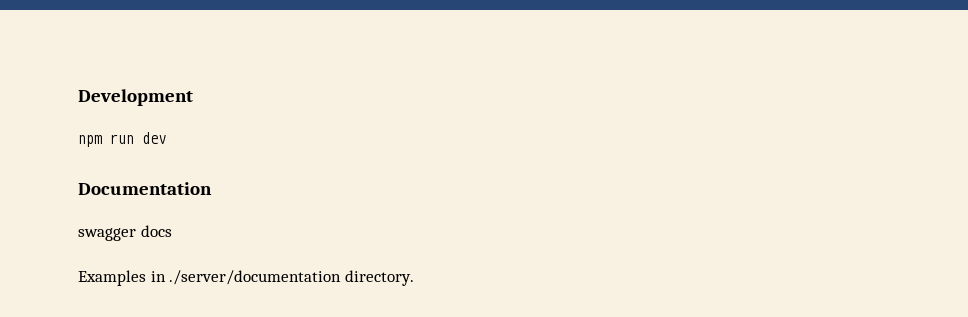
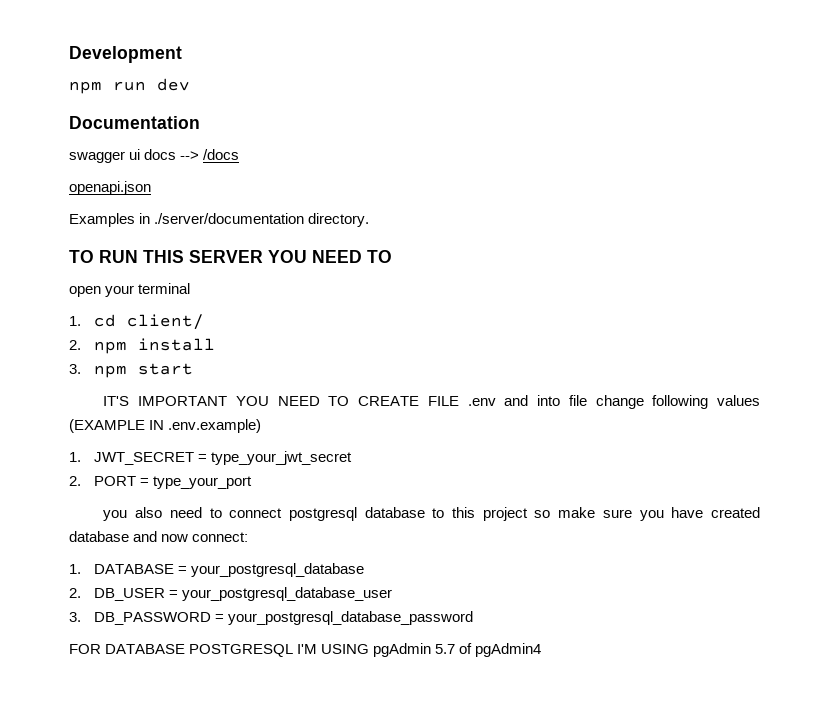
(136, 234) none -> [129,149,141,160] ui
(172, 231) none -> [180,149,240,160] [69,181,151,195] --> /docs // openapi.json
(414, 278) none -> [69,250,392,263] [69,283,191,297] [69,314,205,330] [69,338,216,354] [69,363,194,378] [103,395,761,409] [69,419,262,433] [69,451,353,465] [69,476,253,489] [103,507,760,521] [69,531,249,542] [69,563,365,577] [69,587,393,601] [69,611,474,625] [69,643,542,657] // TO RUN THIS SERVER YOU NEED TO // open your terminal // 1. cd client/ // 2. npm install // 3. npm start // IT'S IMPORTANT YOU NEED TO CREATE FILE .env and into file change following values (EXAMPLE IN .env.example) // 1. JWT_SECRET = type_your_jwt_secret // 2. PORT = type_your_port // you also need to connect postgresql database to this project so make sure you have created database and now connect: // 1. DATABASE = your_postgresql_database // 2. DB_USER = your_postgresql_database_user // 3. DB_PASSWORD = your_postgresql_database_password // FOR DATABASE POSTGRESQL I'M USING pgAdmin 5.7 of pgAdmin4

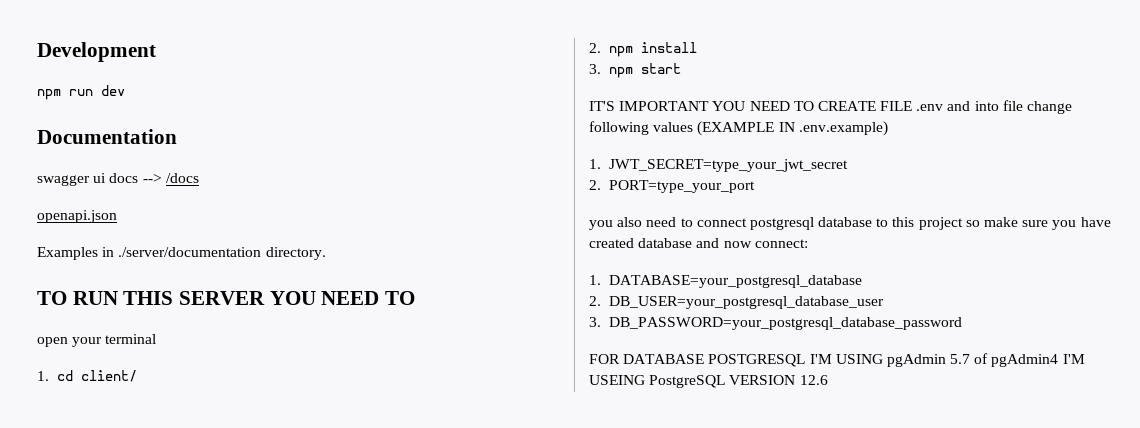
[94,451,353,465] [69,476,253,489] JWT_SECRET = type_your_jwt_secret // 2. PORT = type_your_port -> [609,159,849,172] [589,180,756,193] JWT_SECRET=type_your_jwt_secret // 2. PORT=type_your_port
[94,563,365,577] [69,587,393,601] [69,611,474,625] DATABASE = your_postgresql_database // 2. DB_USER = your_postgresql_database_user // 3. DB_PASSWORD = your_postgresql_database_password -> [609,275,863,288] [589,296,885,309] [589,317,963,330] DATABASE=your_postgresql_database // 2. DB_USER=your_postgresql_database_user // 3. DB_PASSWORD=your_postgresql_database_password
(542, 650) none -> [1062,354,1085,364] [589,375,828,388] I'M USEING PostgreSQL VERSION 12.6

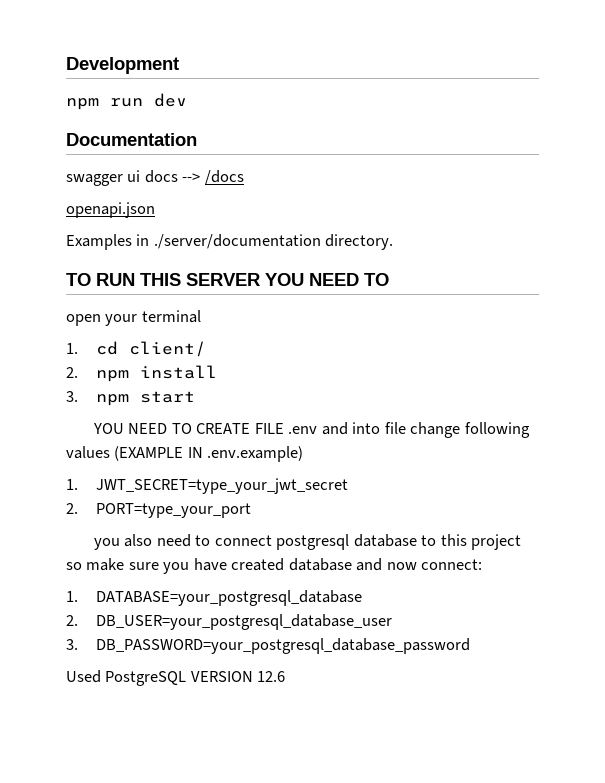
[589,101,710,111] IT'S IMPORTANT -> (195, 397) none
[589,353,1085,367] [589,375,645,385] FOR DATABASE POSTGRESQL I'M USING pgAdmin 5.7 of pgAdmin4 I'M USEING -> [66,670,101,683] Used

